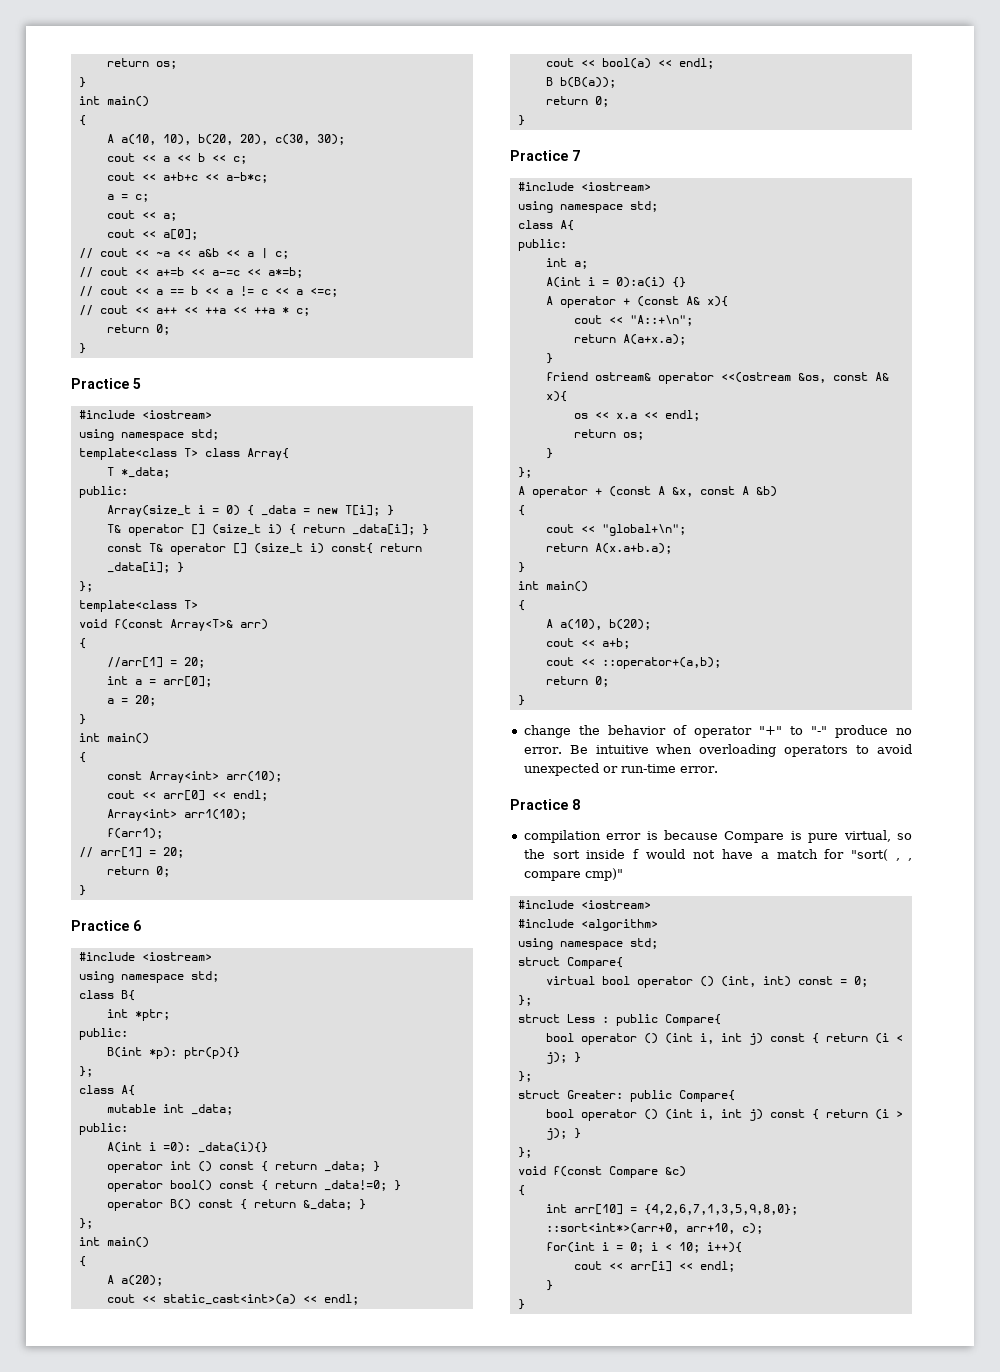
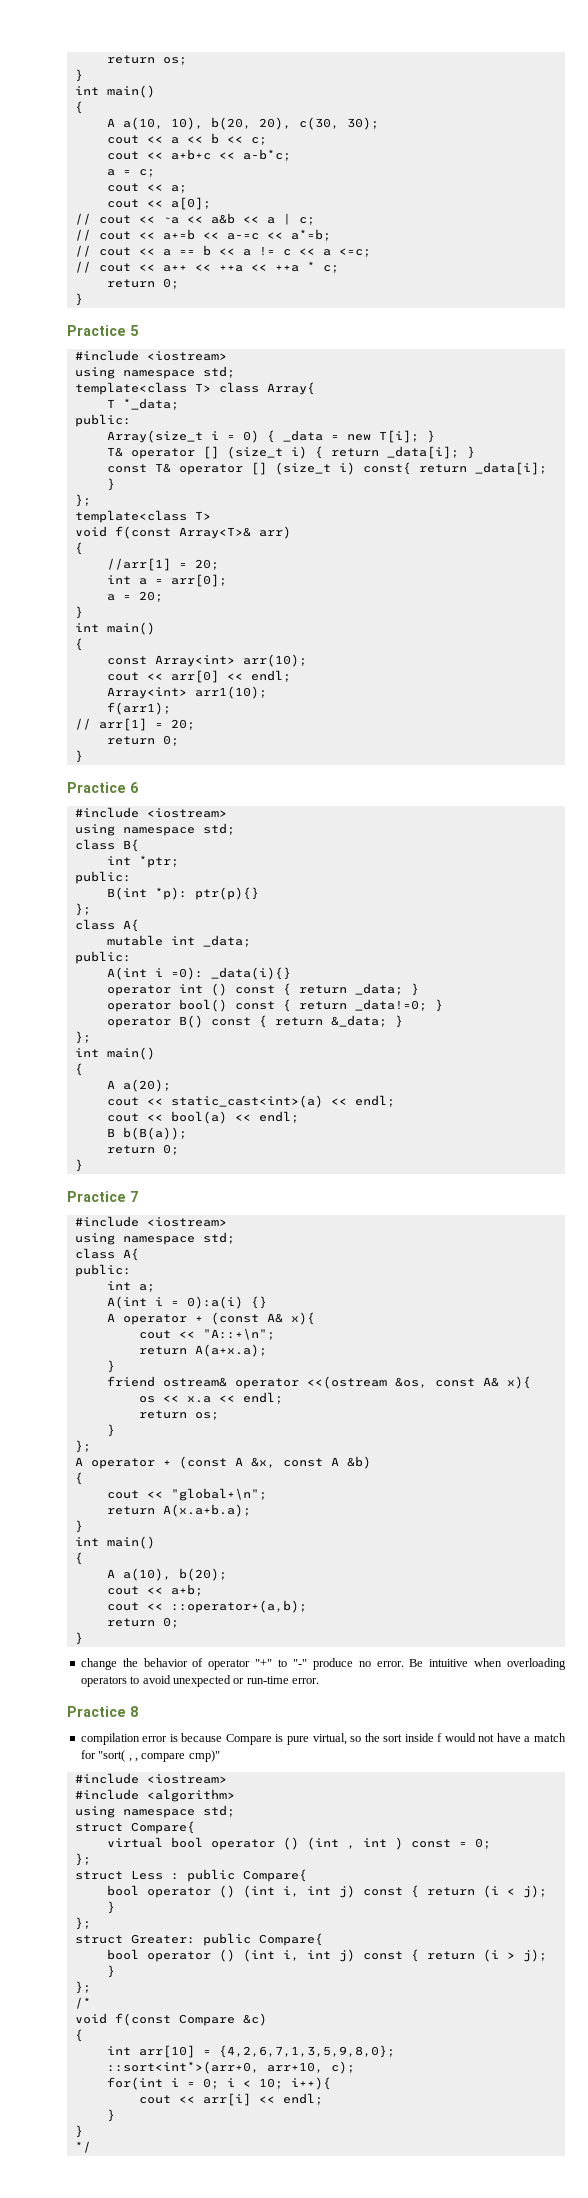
[720,976,791,987] (int, int) -> [306,1837,403,1850] (int , int )
(532, 1152) none -> [74,1997,91,2009] // /*
(525, 1304) none -> [74,2141,91,2153] // */

